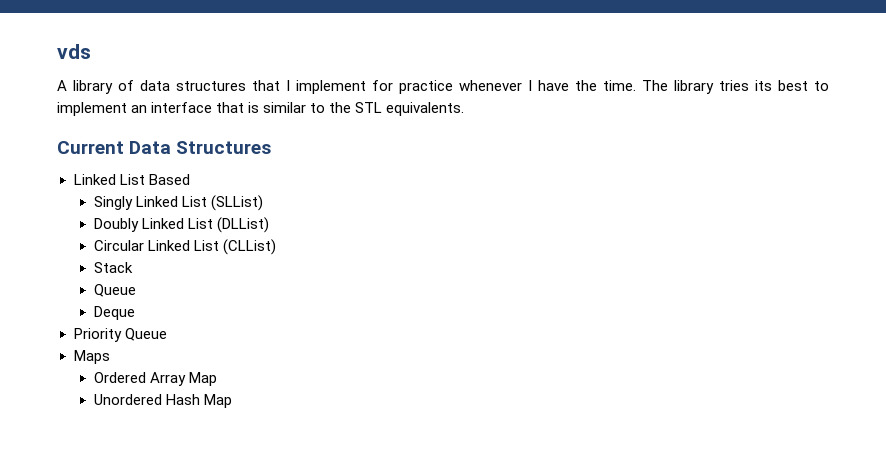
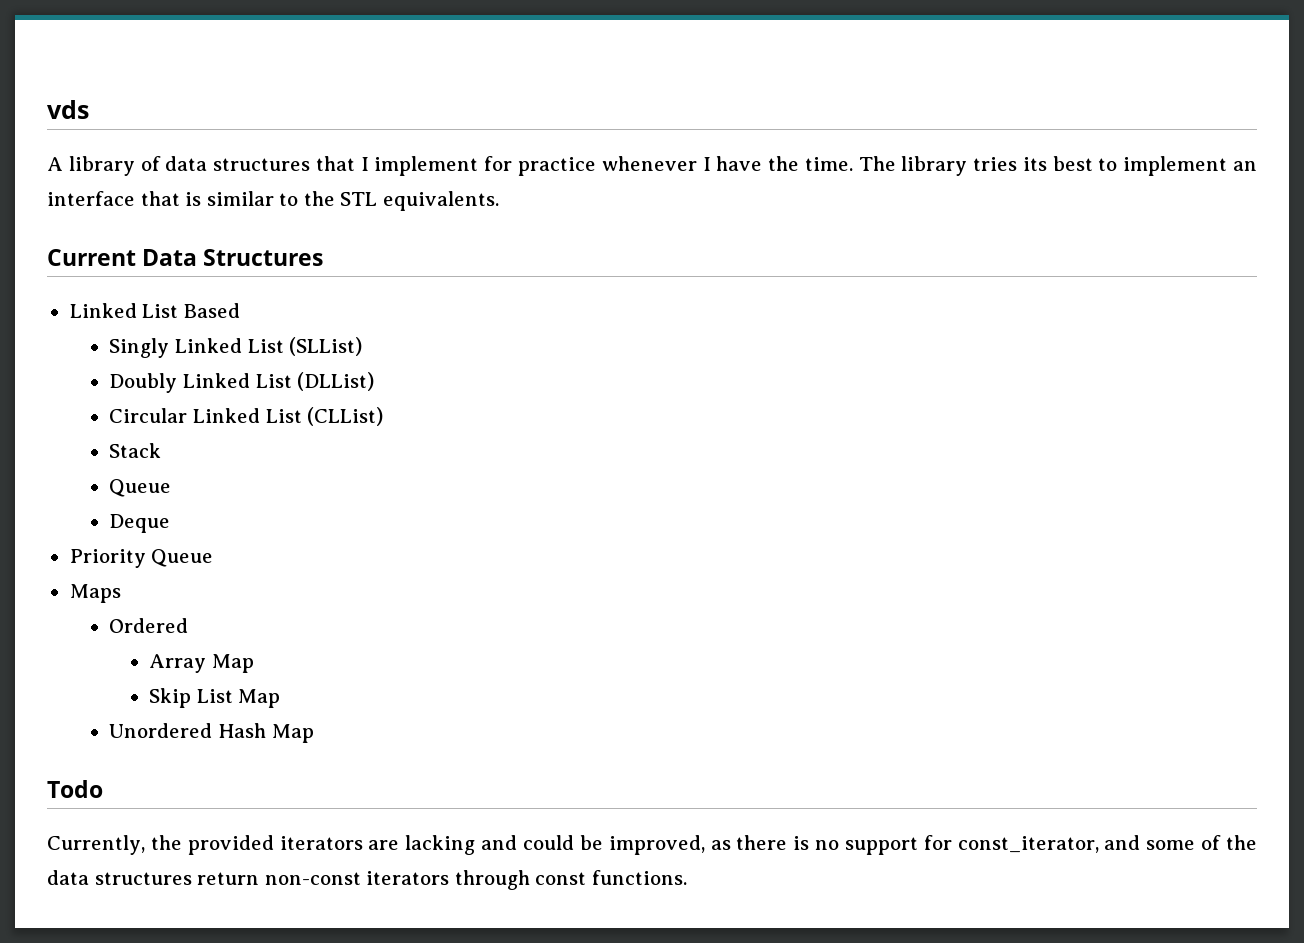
(146, 377) none -> (189, 625) //
(217, 379) none -> [149,688,281,708] // Skip List Map
(232, 401) none -> [47,780,103,798] [47,835,1257,855] [47,870,687,890] // Todo // Currently, the provided iterators are lacking and could be improved, as there is no support for const_iterator, and some of the data structures return non-const iterators through const functions.

